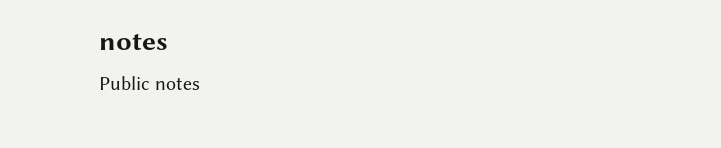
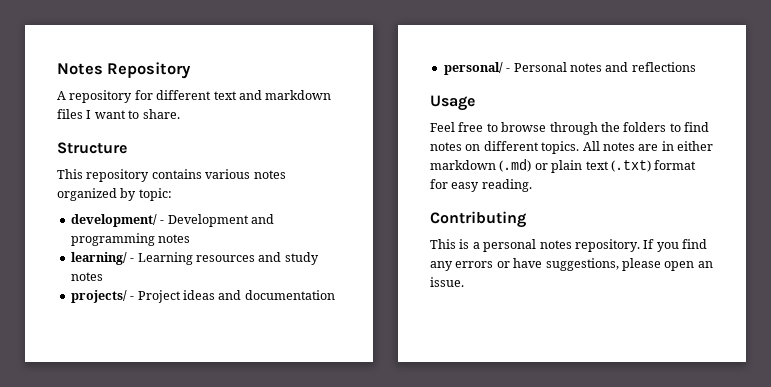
[99,33,168,50] [99,76,201,90] notes // Public notes -> [57,62,192,79] [57,90,332,103] [57,109,180,119] [57,142,127,154] [57,169,286,182] [57,188,172,201] [70,214,274,227] [70,233,191,246] [70,252,319,265] [70,272,103,281] [70,290,335,303] [443,62,696,75] [430,95,475,111] [430,122,709,135] [430,141,713,154] [430,159,697,173] [430,179,532,192] [430,211,526,228] [430,239,707,252] [430,258,713,271] [430,277,464,287] Notes Repository // A repository for different text and markdown files I want to share. // Structure // This repository contains various notes organized by topic: // development/ - Development and programming notes // learning/ - Learning resources and study notes // projects/ - Project ideas and documentation // personal/ - Personal notes and reflections // Usage // Feel free to browse through the folders to find notes on different topics. All notes are in either markdown (.md) or plain text (.txt) format for easy reading. // Contributing // This is a personal notes repository. If you find any errors or have suggestions, please open an issue.

